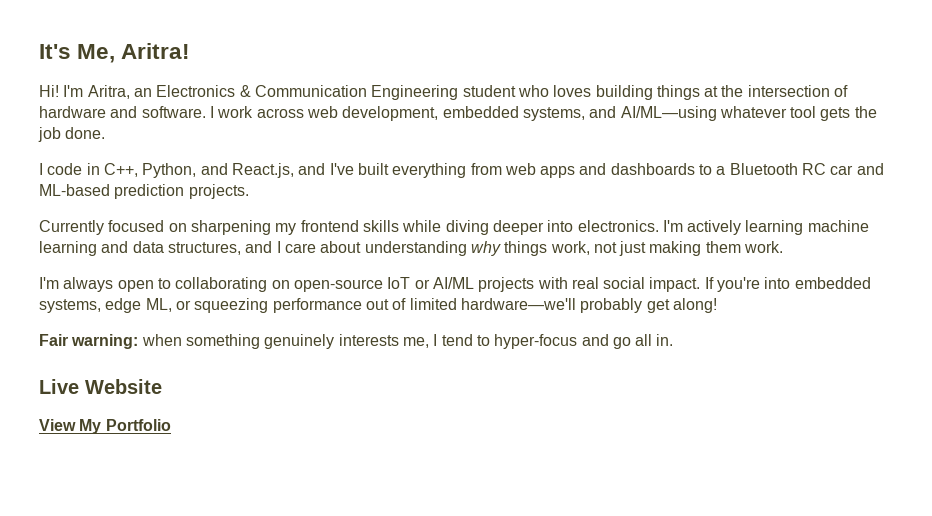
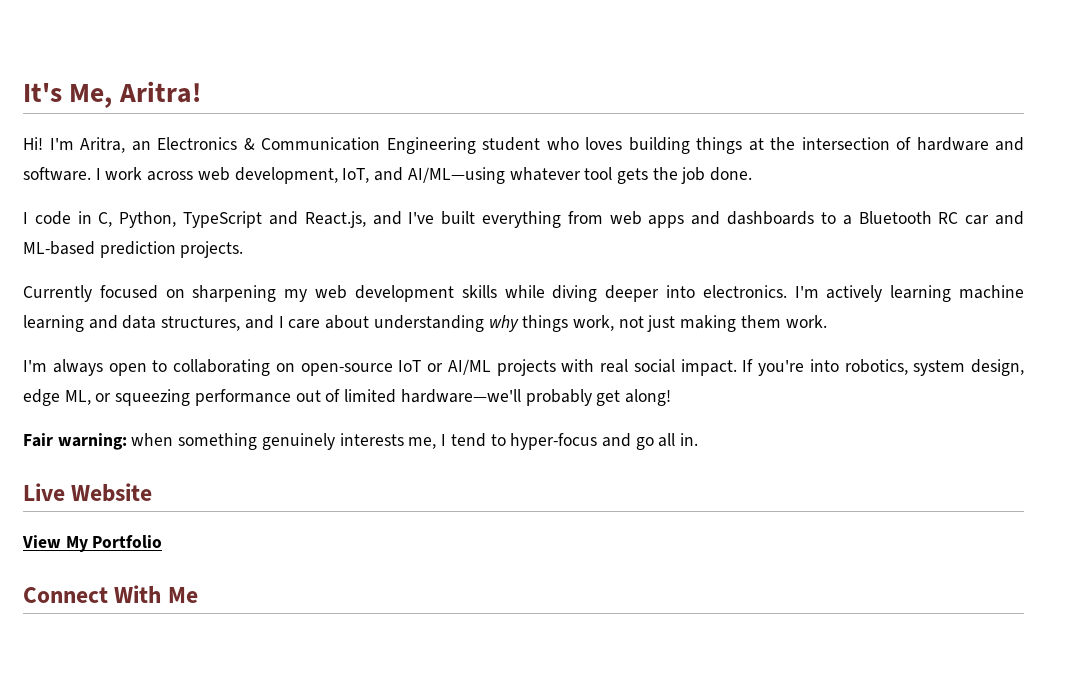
[442,106,585,121] embedded systems, -> [342,168,370,183] IoT,
[103,163,197,178] C++, Python, -> [98,211,263,228] C, Python, TypeScript
[300,220,359,232] frontend -> [315,285,454,302] web development
[794,277,871,289] [39,299,101,313] embedded systems, -> [844,359,1024,376] robotics, system design,
(171, 425) none -> [23,585,198,603] // Connect With Me

